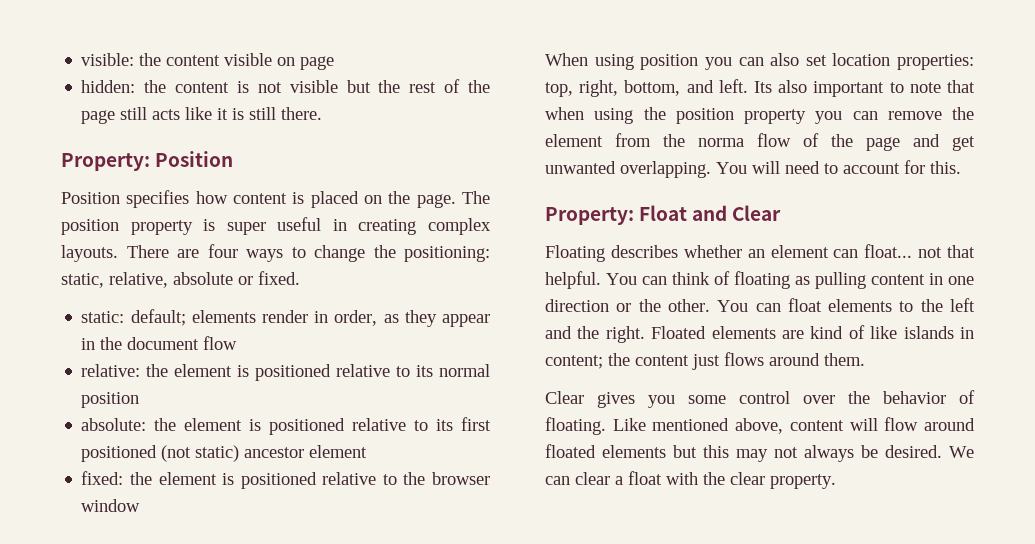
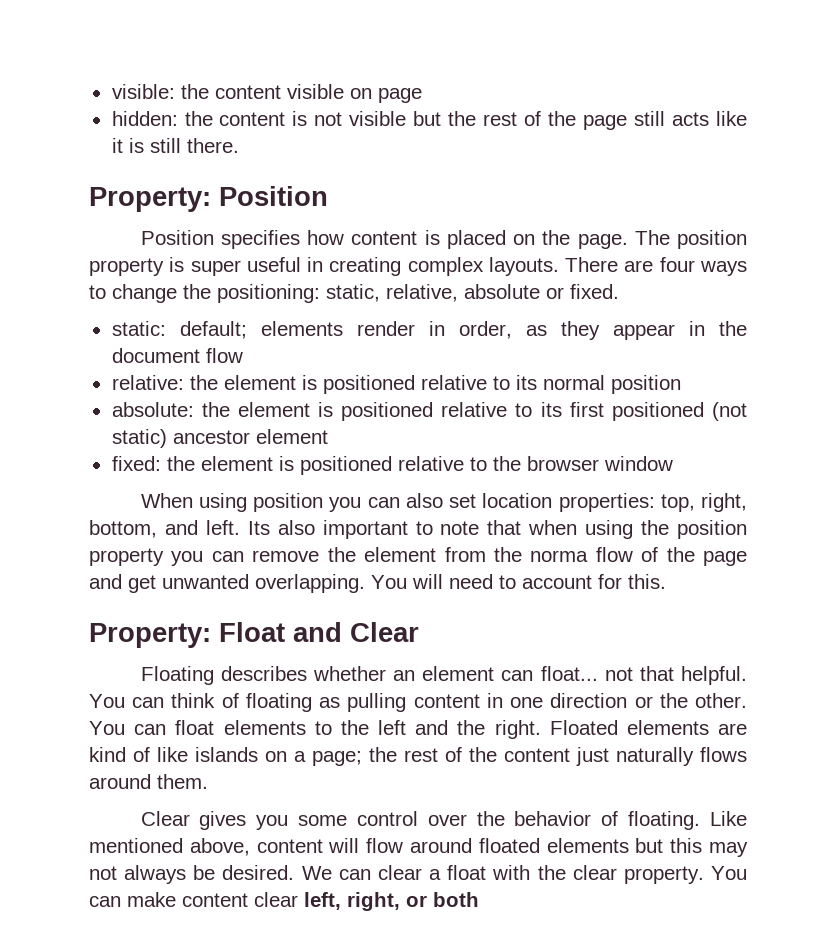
[959,327,974,339] [545,355,603,369] in content; -> [265,747,462,766] on a page; the rest of
(720, 362) none -> [616,747,694,766] naturally
(836, 481) none -> [711,866,747,880] [89,892,479,911] You can make content clear left, right, or both

